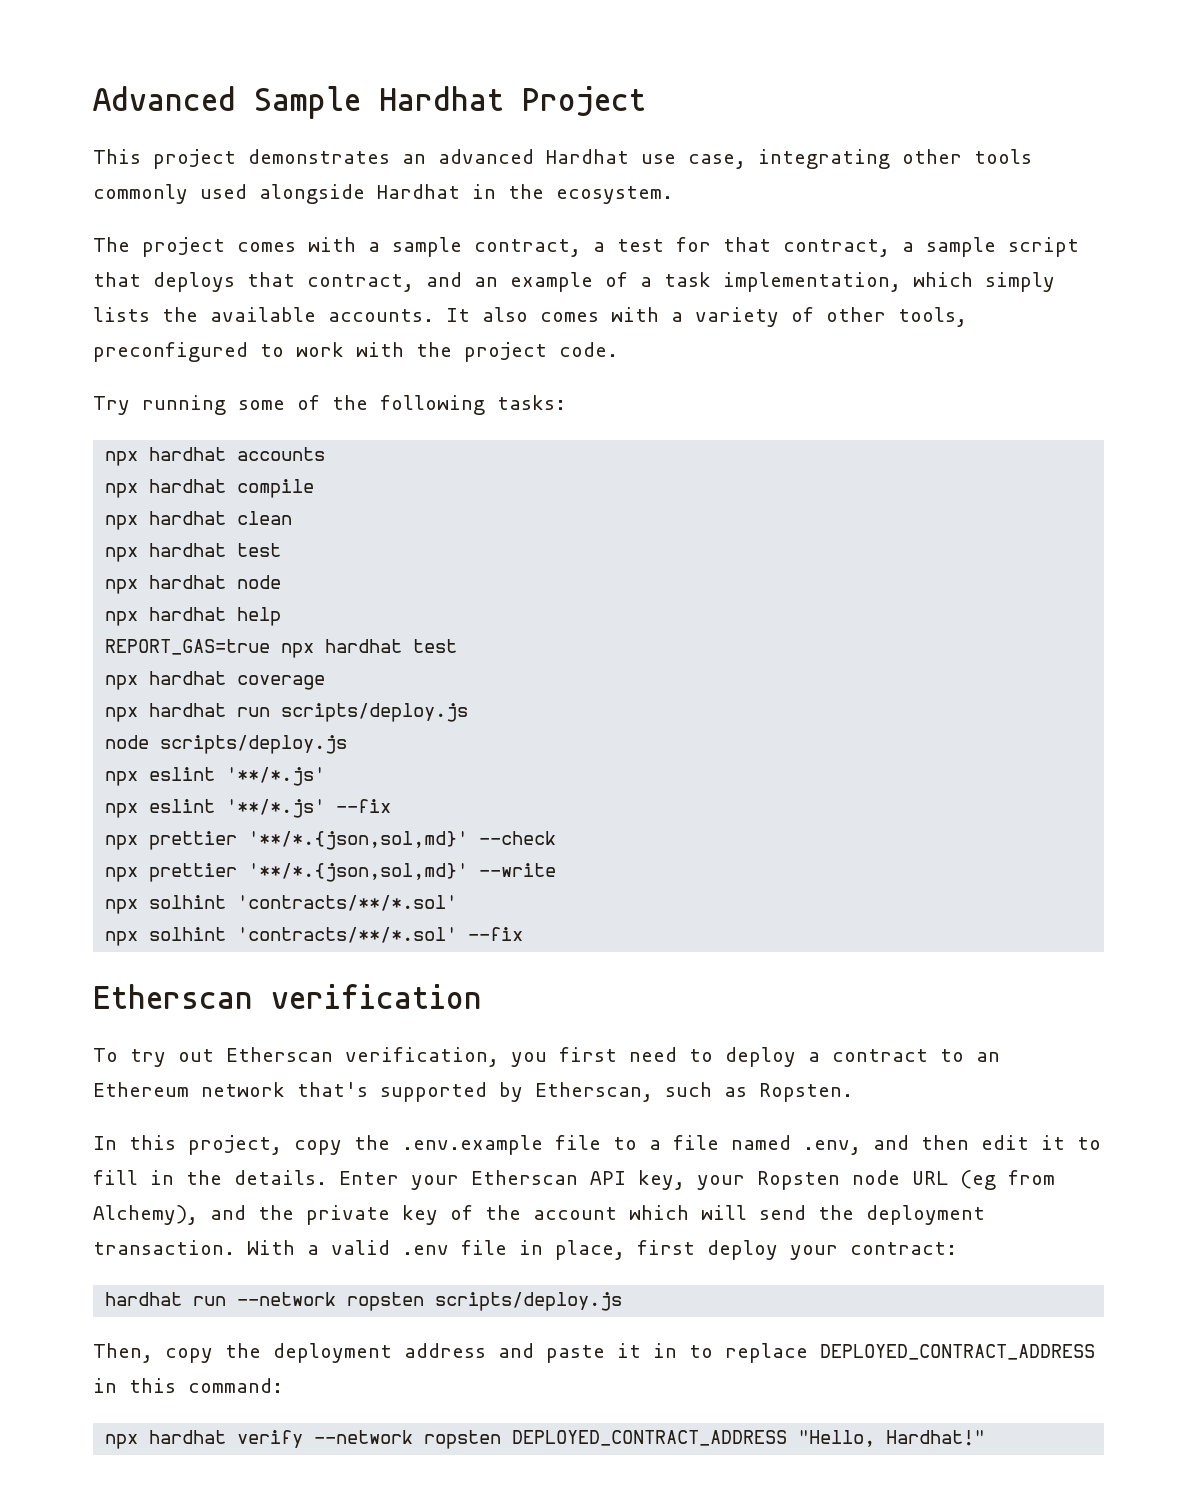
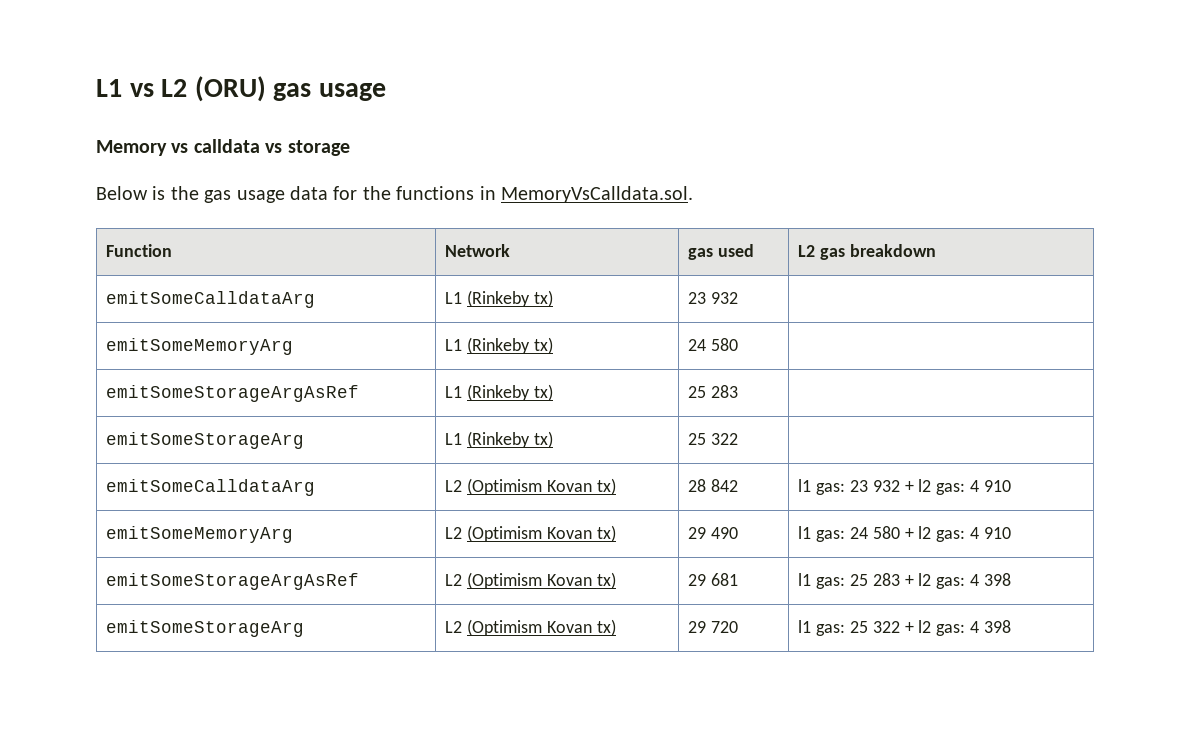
[93,86,646,119] [93,149,1032,169] [93,184,673,204] [93,237,1079,257] [93,272,1055,292] [93,307,967,327] [93,342,618,362] [93,395,566,415] [105,447,326,466] [105,479,315,498] [105,511,293,530] [105,543,282,562] [105,575,282,594] [105,607,282,626] [105,639,458,658] [105,671,326,690] [105,703,469,722] [105,735,348,754] [105,767,326,786] [105,799,392,818] [105,831,557,850] [105,863,557,882] [105,895,458,914] [105,927,524,946] [93,984,482,1009] [93,1047,1000,1067] [93,1082,853,1102] [93,1135,1101,1155] [93,1170,1055,1190] [93,1205,985,1225] [93,1240,957,1260] [105,1292,623,1311] [93,1343,1095,1363] [93,1378,283,1393] [105,1430,986,1449] Advanced Sample Hardhat Project // This project demonstrates an advanced Hardhat use case, integrating other tools commonly used alongside Hardhat in the ecosystem. // The project comes with a sample contract, a test for that contract, a sample script that deploys that contract, and an example of a task implementation, which simply lists the available accounts. It also comes with a variety of other tools, preconfigured to work with the project code. // Try running some of the following tasks: // npx hardhat accounts // npx hardhat compile // npx hardhat clean // npx hardhat test // npx hardhat node // npx hardhat help // REPORT_GAS=true npx hardhat test // npx hardhat coverage // npx hardhat run scripts/deploy.js // node scripts/deploy.js // npx eslint '**/*.js' // npx eslint '**/*.js' --fix // npx prettier '**/*.{json,sol,md}' --check // npx prettier '**/*.{json,sol,md}' --write // npx solhint 'contracts/**/*.sol' // npx solhint 'contracts/**/*.sol' --fix // Etherscan verification // To try out Etherscan verification, you first need to deploy a contract to an Ethereum network that's supported by Etherscan, such as Ropsten. // In this project, copy the .env.example file to a file named .env, and then edit it to fill in the details. Enter your Etherscan API key, your Ropsten node URL (eg from Alchemy), and the private key of the account which will send the deployment transaction. With a valid .env file in place, first deploy your contract: // hardhat run --network ropsten scripts/deploy.js // Then, copy the deployment address and paste it in to replace DEPLOYED_CONTRACT_ADDRESS in this command: // npx hardhat verify --network ropsten DEPLOYED_CONTRACT_ADDRESS "Hello, Hardhat!" -> [96,76,386,102] [96,139,350,156] [96,186,693,203] [106,244,173,257] [445,244,511,257] [688,244,754,260] [798,244,936,260] [106,291,316,308] [445,290,553,307] [688,292,738,304] [106,338,294,355] [445,337,553,354] [688,338,738,351] [106,385,360,402] [445,384,553,401] [688,385,738,398] [106,432,305,449] [445,431,553,448] [688,433,738,445] [106,479,316,496] [445,478,616,495] [688,479,738,492] [798,479,1011,495] [106,526,294,543] [445,525,616,542] [688,527,738,539] [798,526,1011,542] [106,573,360,590] [445,572,616,589] [688,573,738,586] [798,573,1011,589] [106,620,305,637] [445,619,616,636] [688,621,738,633] [798,620,1011,636] L1 vs L2 (ORU) gas usage // Memory vs calldata vs storage // Below is the gas usage data for the functions in MemoryVsCalldata.sol. // Function | Network | gas used | L2 gas breakdown // emitSomeCalldataArg | L1 (Rinkeby tx) | 23 932 | // emitSomeMemoryArg | L1 (Rinkeby tx) | 24 580 | // emitSomeStorageArgAsRef | L1 (Rinkeby tx) | 25 283 | // emitSomeStorageArg | L1 (Rinkeby tx) | 25 322 | // emitSomeCalldataArg | L2 (Optimism Kovan tx) | 28 842 | l1 gas: 23 932 + l2 gas: 4 910 // emitSomeMemoryArg | L2 (Optimism Kovan tx) | 29 490 | l1 gas: 24 580 + l2 gas: 4 910 // emitSomeStorageArgAsRef | L2 (Optimism Kovan tx) | 29 681 | l1 gas: 25 283 + l2 gas: 4 398 // emitSomeStorageArg | L2 (Optimism Kovan tx) | 29 720 | l1 gas: 25 322 + l2 gas: 4 398

